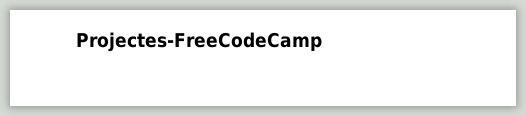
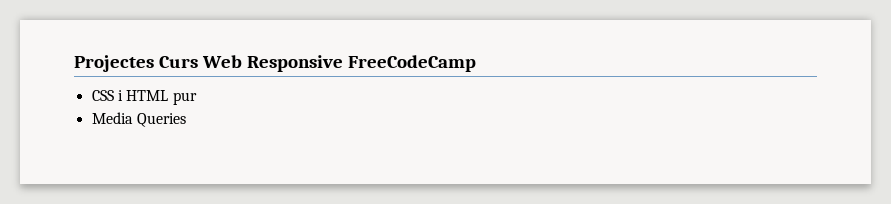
[76,32,322,52] Projectes-FreeCodeCamp -> [74,55,476,72] [91,90,197,105] [91,112,186,127] Projectes Curs Web Responsive FreeCodeCamp // CSS i HTML pur // Media Queries

